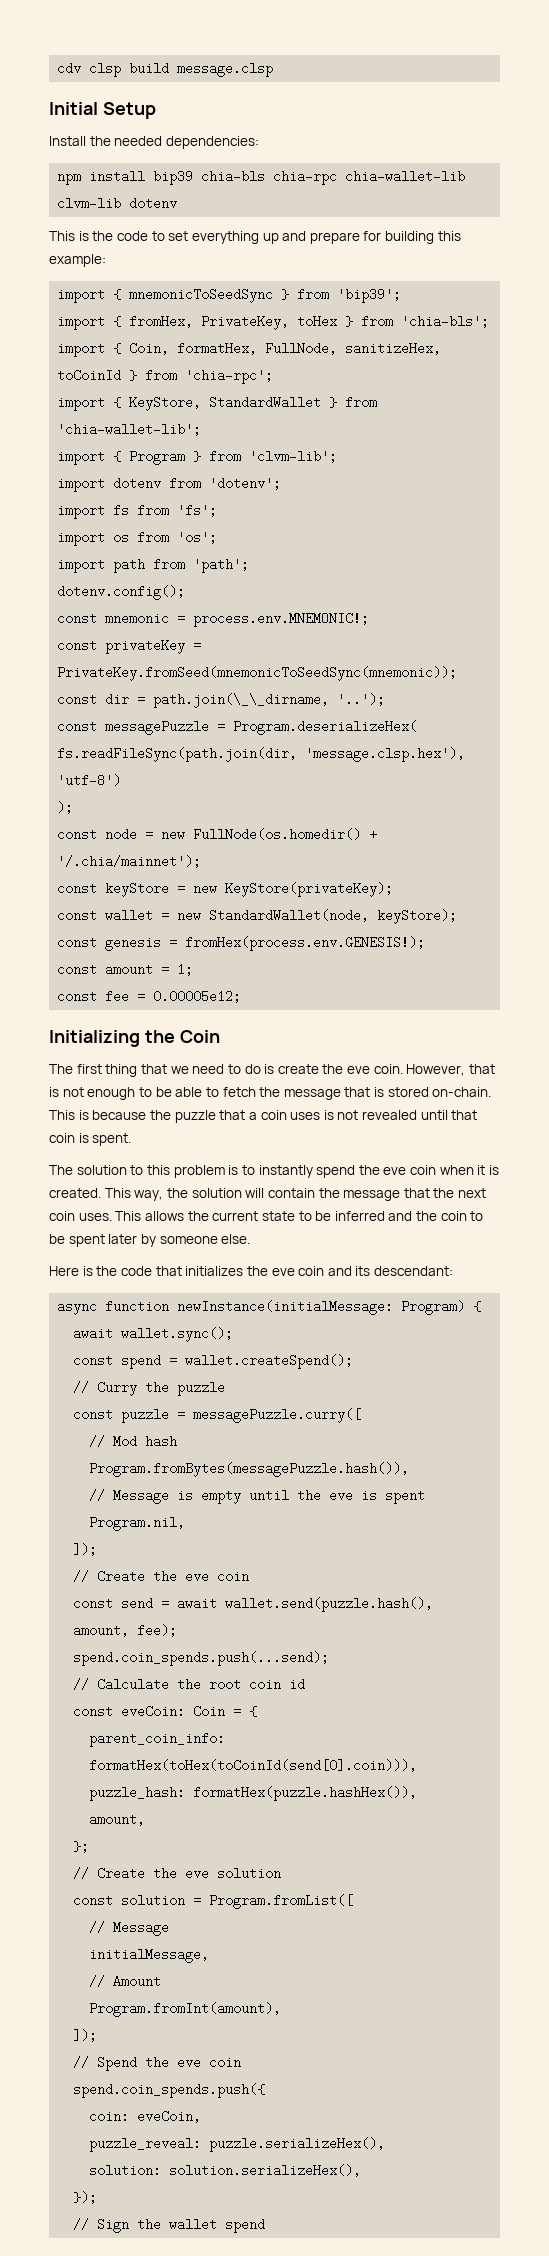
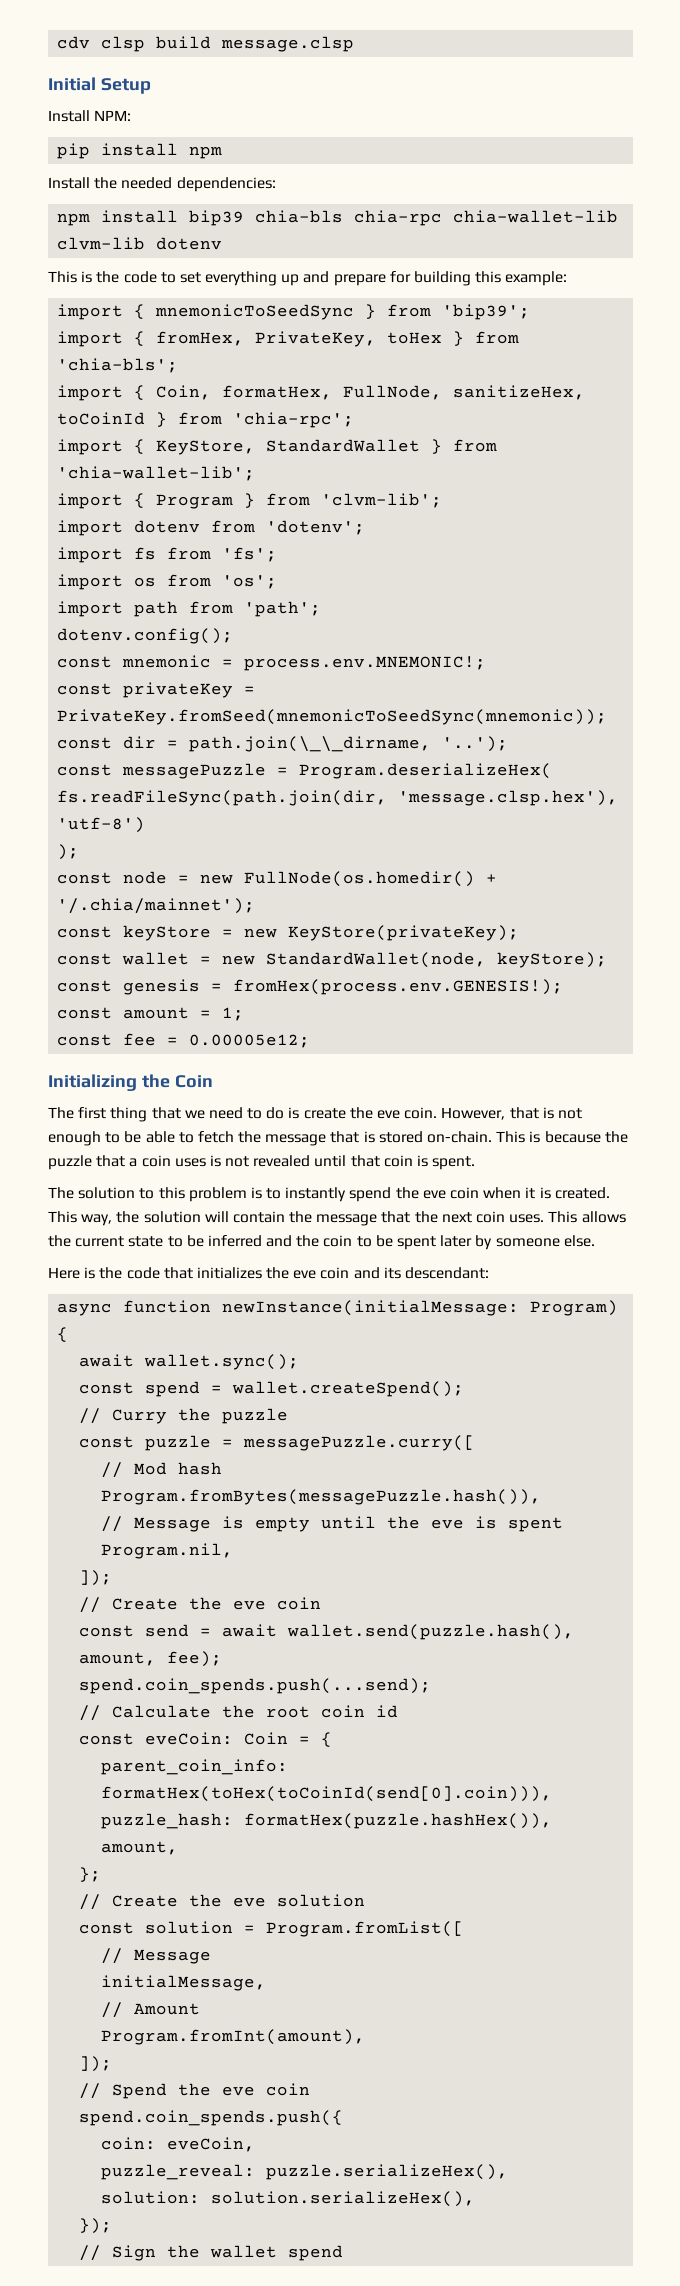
(156, 110) none -> [48,110,132,122] [57,143,223,159] // Install NPM: // pip install npm

